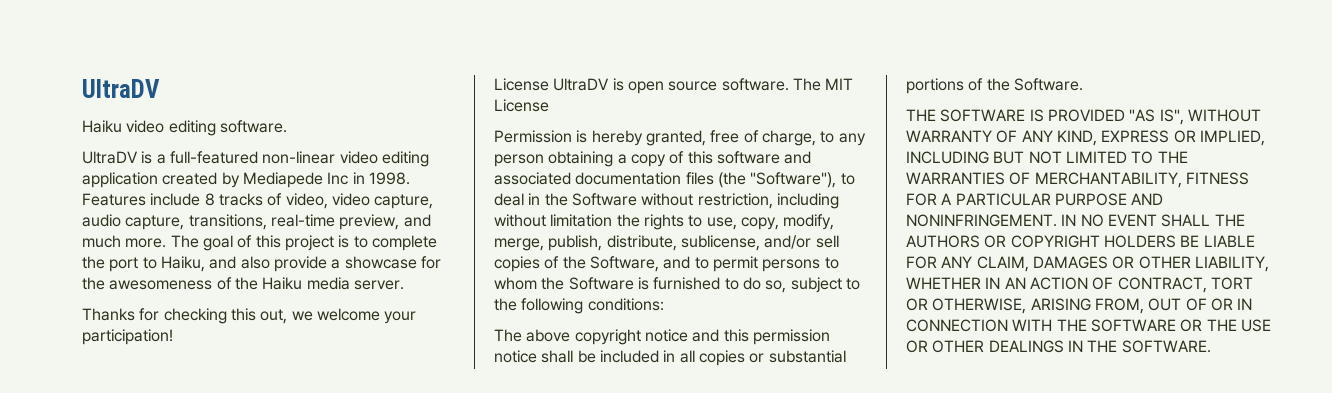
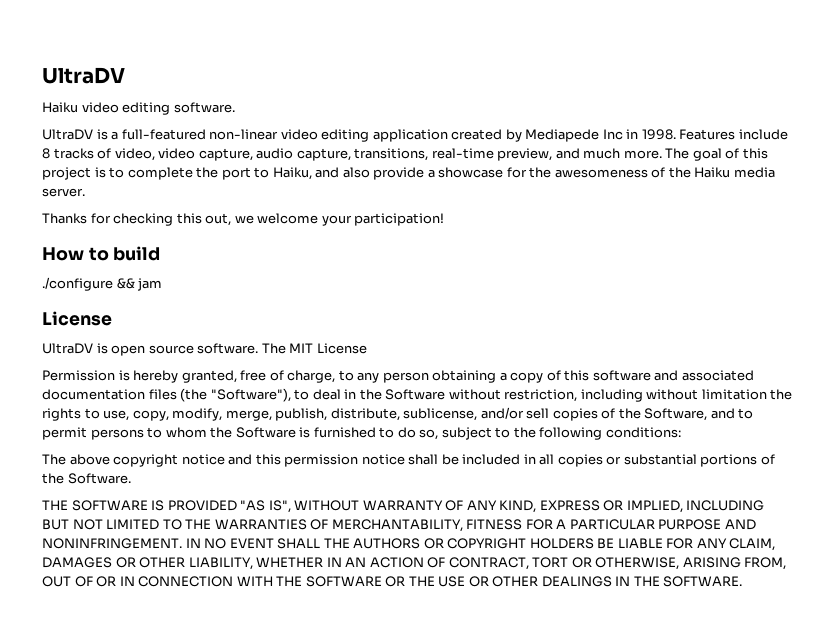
[494,78,549,91] // License -> [42,246,161,261] [42,277,163,291] [42,311,112,326] // How to build // ./configure && jam // License //

